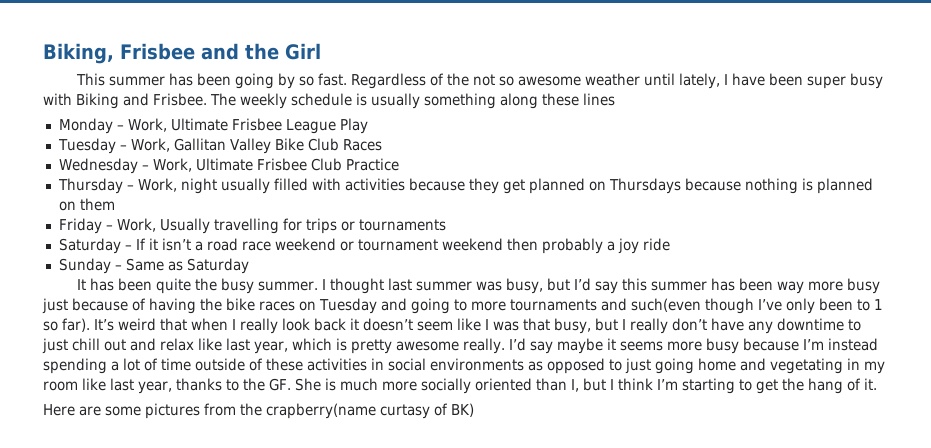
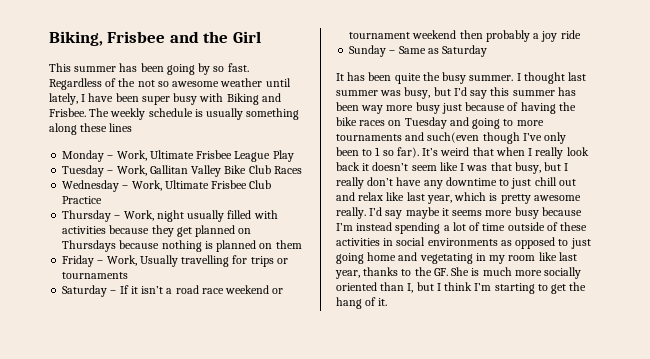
[43,403,474,419] // Here are some pictures from the crapberry(name curtasy of BK) -> (388, 302) none

